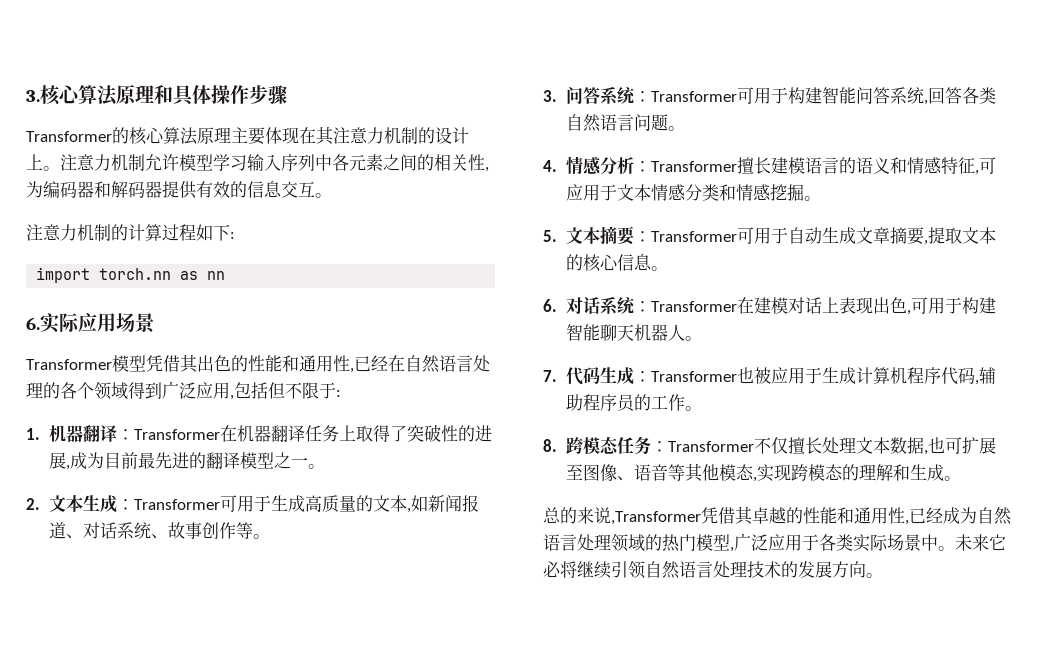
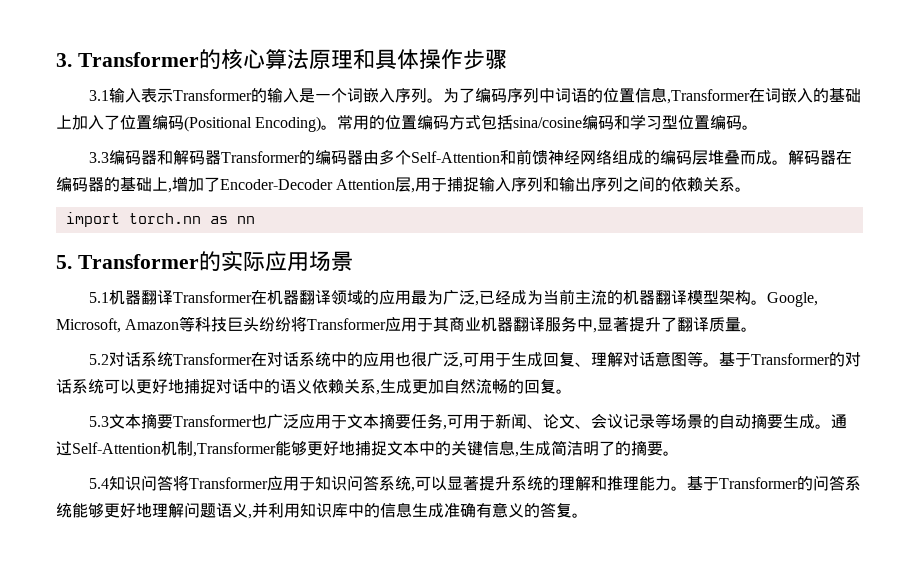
[26,90,40,102] 3. -> [56,49,221,69] 3. Transformer的
[26,126,469,145] [26,154,489,172] [26,181,332,199] [26,224,235,241] Transformer的核心算法原理主要体现在其注意力机制的设计上。注意力机制允许模型学习输入序列中各元素之间的相关性,为编码器和解码器提供有效的信息交互。 // 注意力机制的计算过程如下: -> [89,87,862,104] [56,114,759,132] [89,149,853,165] [56,176,752,193] 3.1输入表示Transformer的输入是一个词嵌入序列。为了编码序列中词语的位置信息,Transformer在词嵌入的基础上加入了位置编码(Positional Encoding)。常用的位置编码方式包括sina/cosine编码和学习型位置编码。 // 3.3编码器和解码器Transformer的编码器由多个Self-Attention和前馈神经网络组成的编码层堆叠而成。解码器在编码器的基础上,增加了Encoder-Decoder Attention层,用于捕捉输入序列和输出序列之间的依赖关系。
[26,317,40,330] 6. -> [56,251,221,271] 5. Transformer的
[26,354,490,373] [26,381,341,400] [26,425,134,442] Transformer模型凭借其出色的性能和通用性,已经在自然语言处理的各个领域得到广泛应用,包括但不限于: // 1.机器翻译： -> [89,290,174,305] 5.1机器翻译
[304,424,492,442] [48,452,325,470] [26,495,479,513] [48,522,270,539] [543,86,996,105] [565,114,685,132] [543,156,996,175] [565,184,821,201] [543,226,996,245] [565,254,668,272] [543,296,996,315] [565,324,702,341] [543,367,996,385] [565,394,702,412] [543,436,996,455] [565,463,961,482] [543,506,1012,525] [543,533,1006,552] [543,561,866,579] 任务上取得了突破性的进展,成为目前最先进的翻译模型之一。 // 2.文本生成：Transformer可用于生成高质量的文本,如新闻报道、对话系统、故事创作等。 // 3.问答系统：Transformer可用于构建智能问答系统,回答各类自然语言问题。 // 4.情感分析：Transformer擅长建模语言的语义和情感特征,可应用于文本情感分类和情感挖掘。 // 5.文本摘要：Transformer可用于自动生成文章摘要,提取文本的核心信息。 // 6.对话系统：Transformer在建模对话上表现出色,可用于构建智能聊天机器人。 // 7.代码生成：Transformer也被应用于生成计算机程序代码,辅助程序员的工作。 // 8.跨模态任务：Transformer不仅擅长处理文本数据,也可扩展至图像、语音等其他模态,实现跨模态的理解和生成。 // 总的来说,Transformer凭借其卓越的性能和通用性,已经成为自然语言处理领域的热门模型,广泛应用于各类实际场景中。未来它必将继续引领自然语言处理技术的发展方向 -> [331,289,819,307] [56,316,758,333] [89,351,862,368] [56,378,572,395] [89,413,848,430] [56,440,679,457] [89,475,862,492] [56,502,572,519] 领域的应用最为广泛,已经成为当前主流的机器翻译模型架构。Google, Microsoft, Amazon等科技巨头纷纷将Transformer应用于其商业机器翻译服务中,显著提升了翻译质量。 // 5.2对话系统Transformer在对话系统中的应用也很广泛,可用于生成回复、理解对话意图等。基于Transformer的对话系统可以更好地捕捉对话中的语义依赖关系,生成更加自然流畅的回复。 // 5.3文本摘要Transformer也广泛应用于文本摘要任务,可用于新闻、论文、会议记录等场景的自动摘要生成。通过Self-Attention机制,Transformer能够更好地捕捉文本中的关键信息,生成简洁明了的摘要。 // 5.4知识问答将Transformer应用于知识问答系统,可以显著提升系统的理解和推理能力。基于Transformer的问答系统能够更好地理解问题语义,并利用知识库中的信息生成准确有意义的答复

